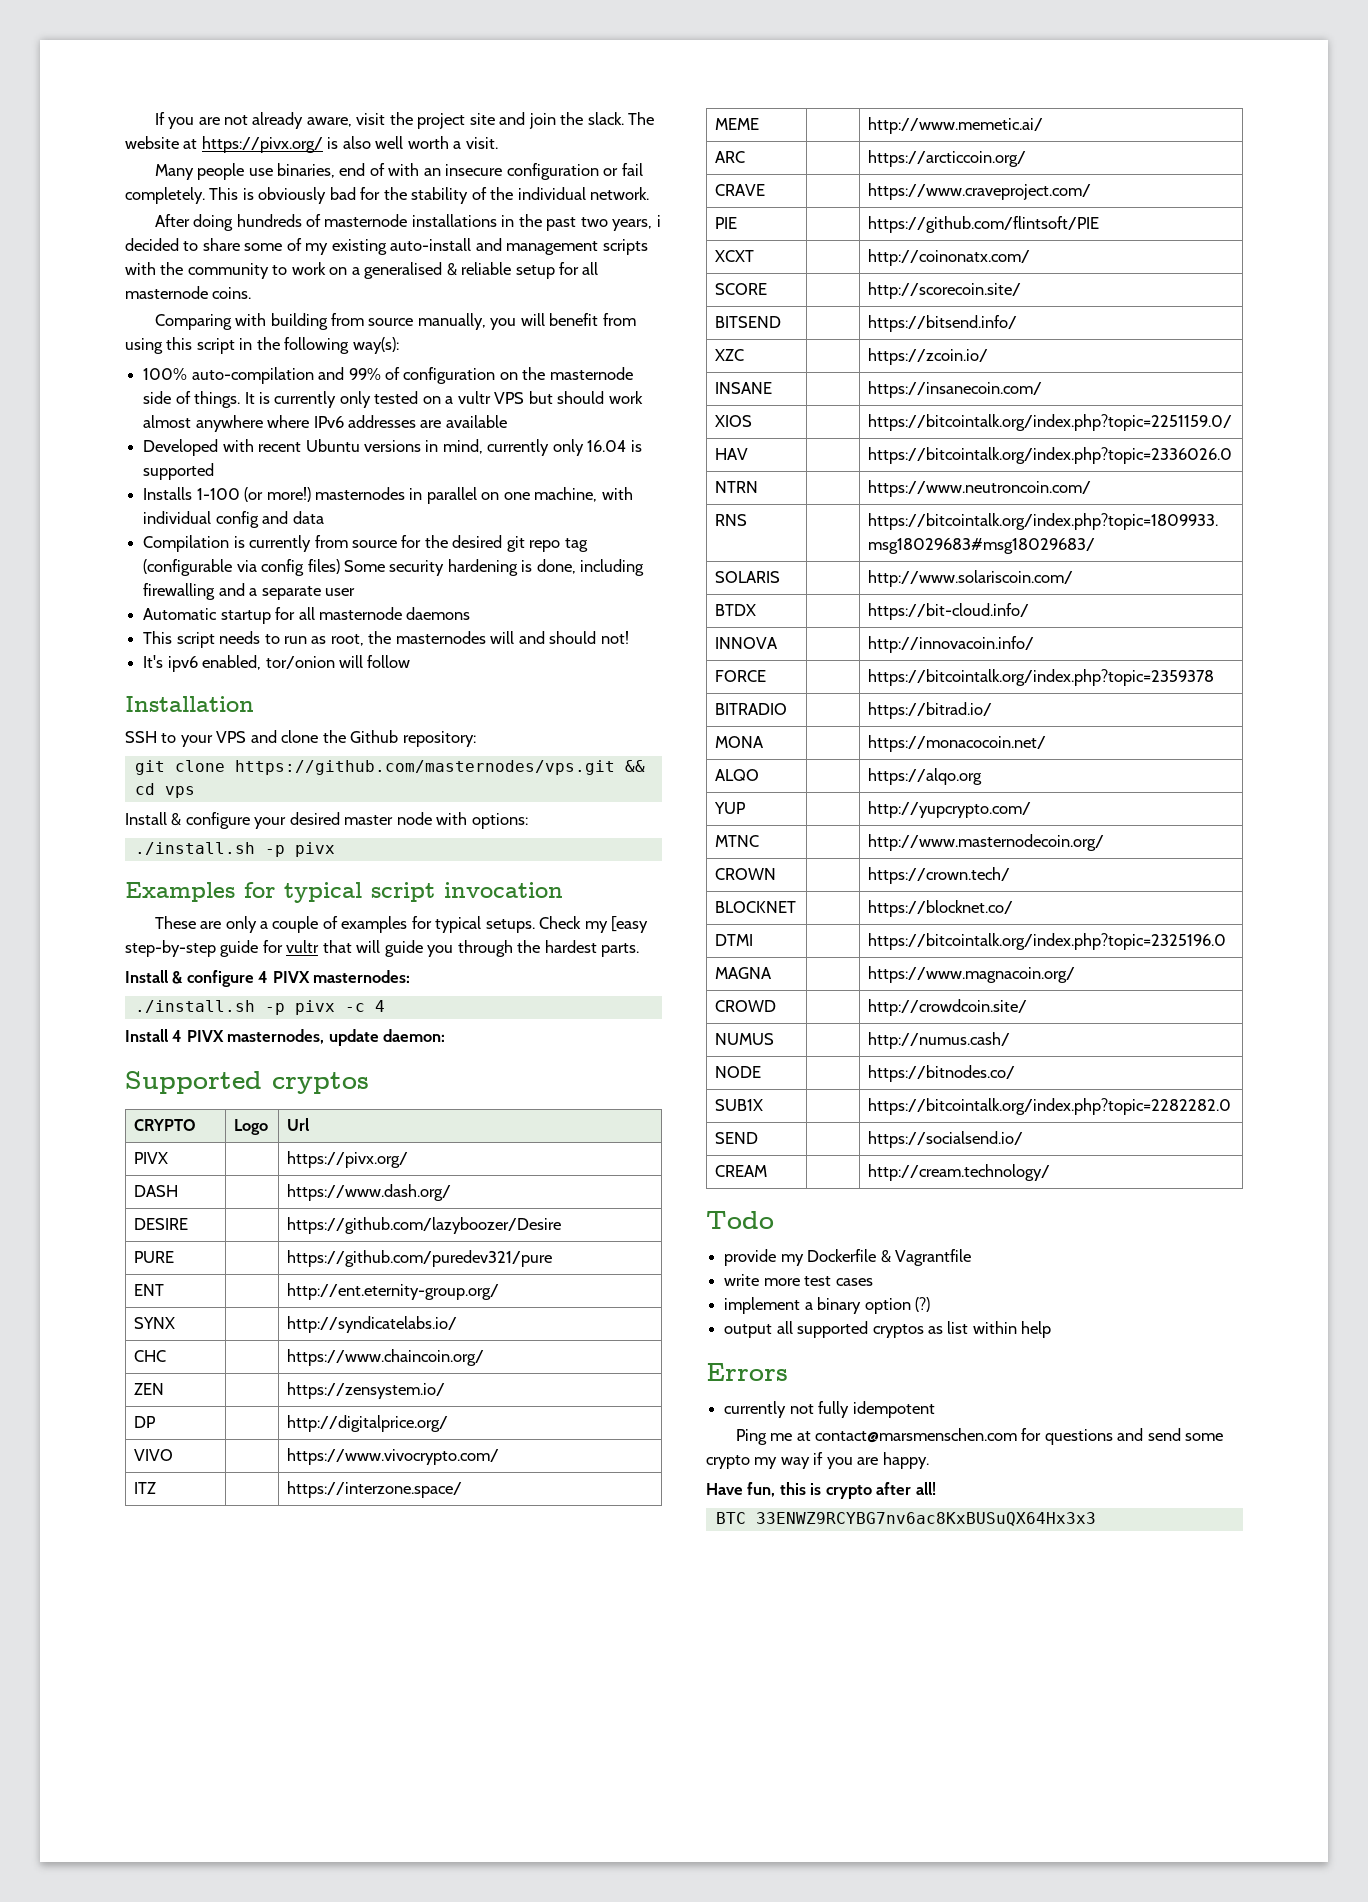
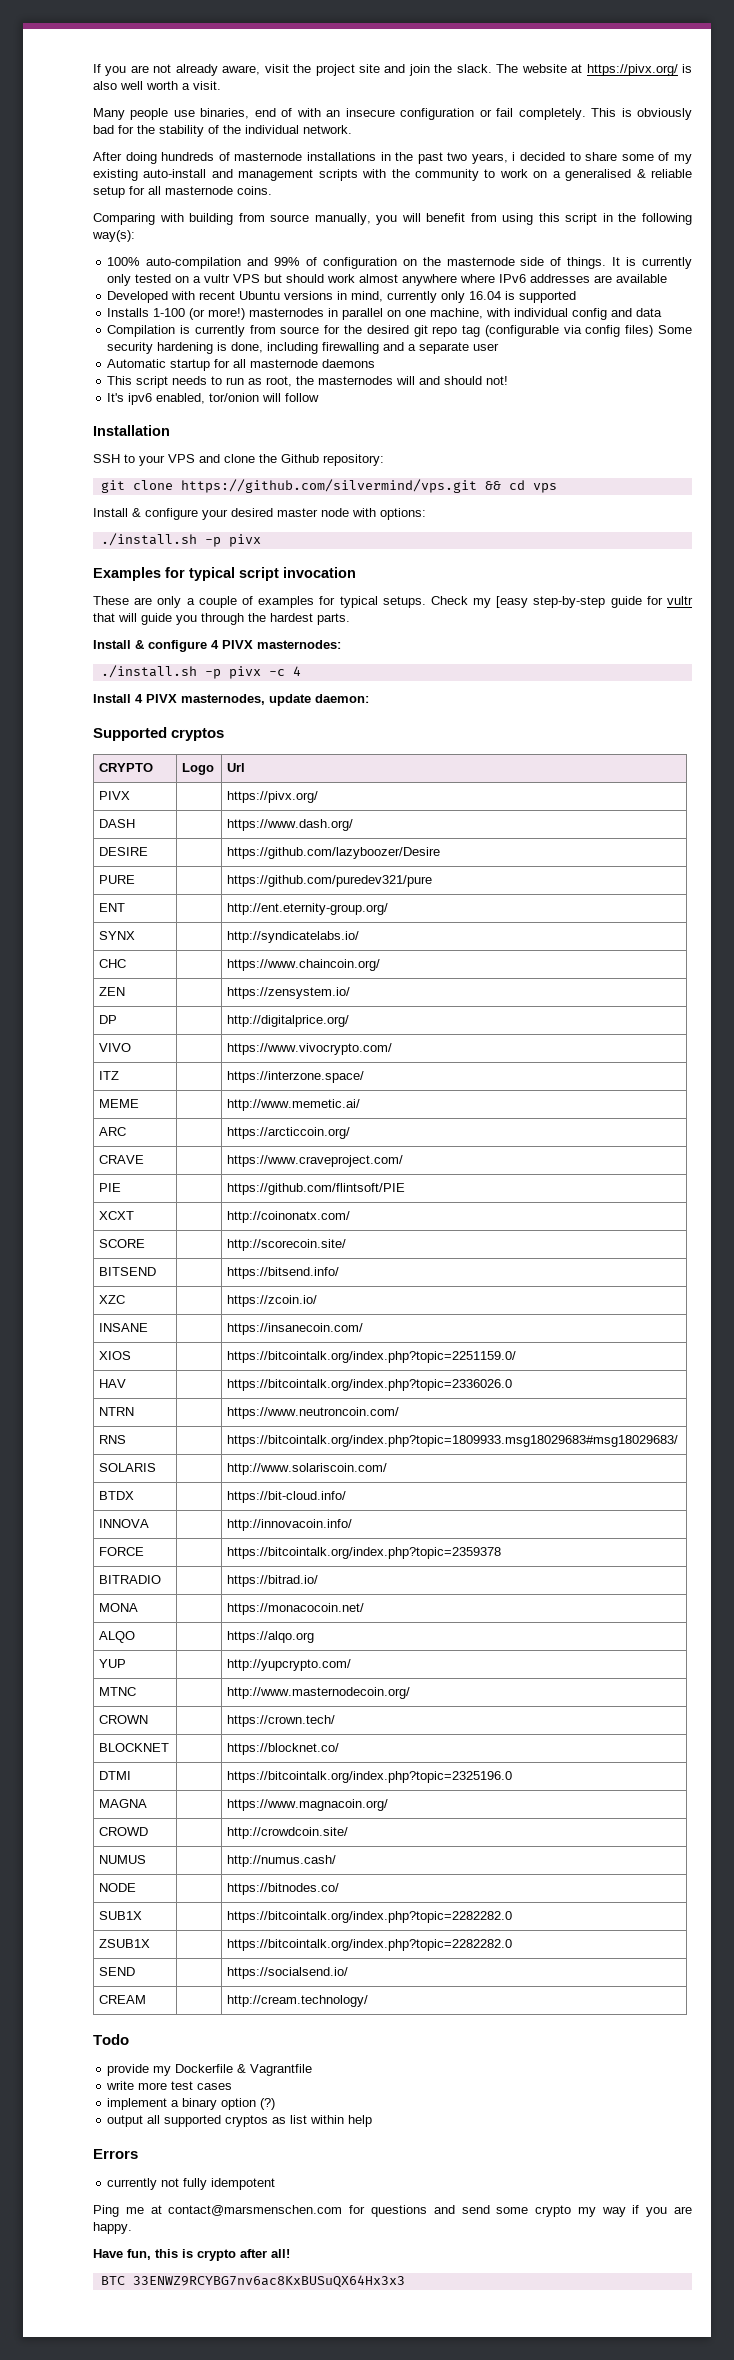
[234,760,615,775] https://github.com/masternodes/vps.git -> [180,479,477,493] https://github.com/silvermind/vps.git
(1232, 1106) none -> [99,1939,151,1948] [227,1939,513,1951] // ZSUB1X | | https://bitcointalk.org/index.php?topic=2282282.0

